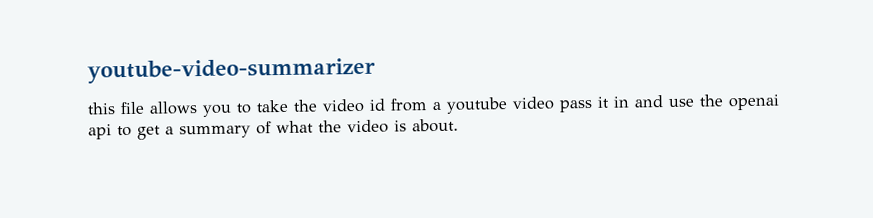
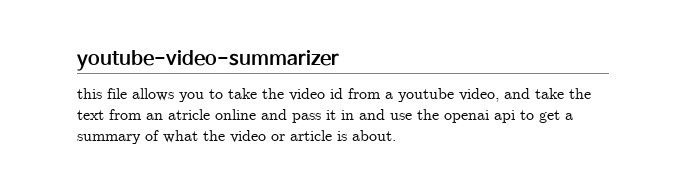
[512,96,555,111] video -> [459,88,591,102] [77,109,287,120] video, and take the text from an atricle online and
(389, 126) none -> [271,130,332,141] or article

